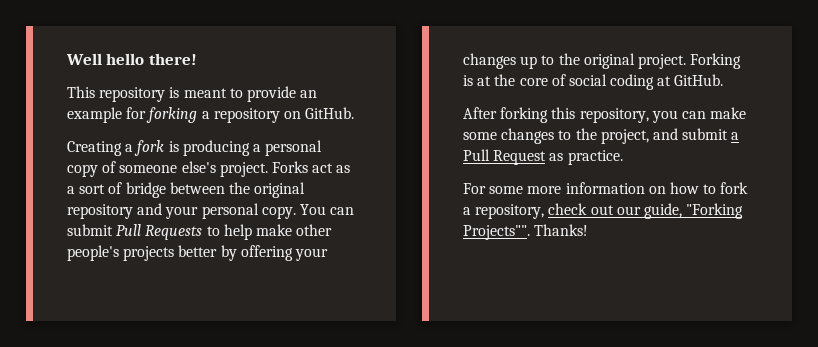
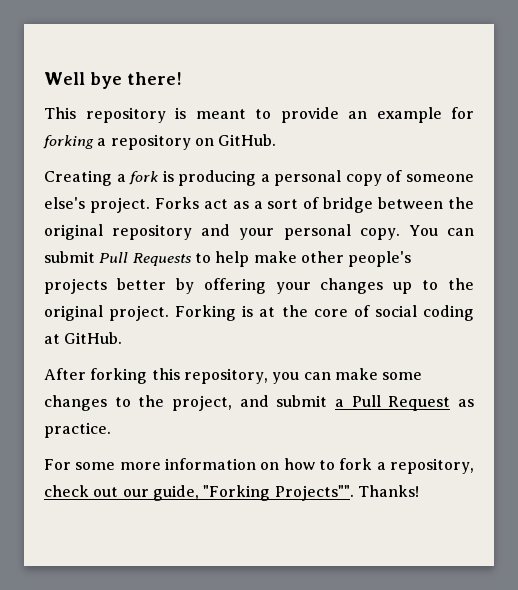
[106,53,145,65] hello -> [89,72,122,89] bye

